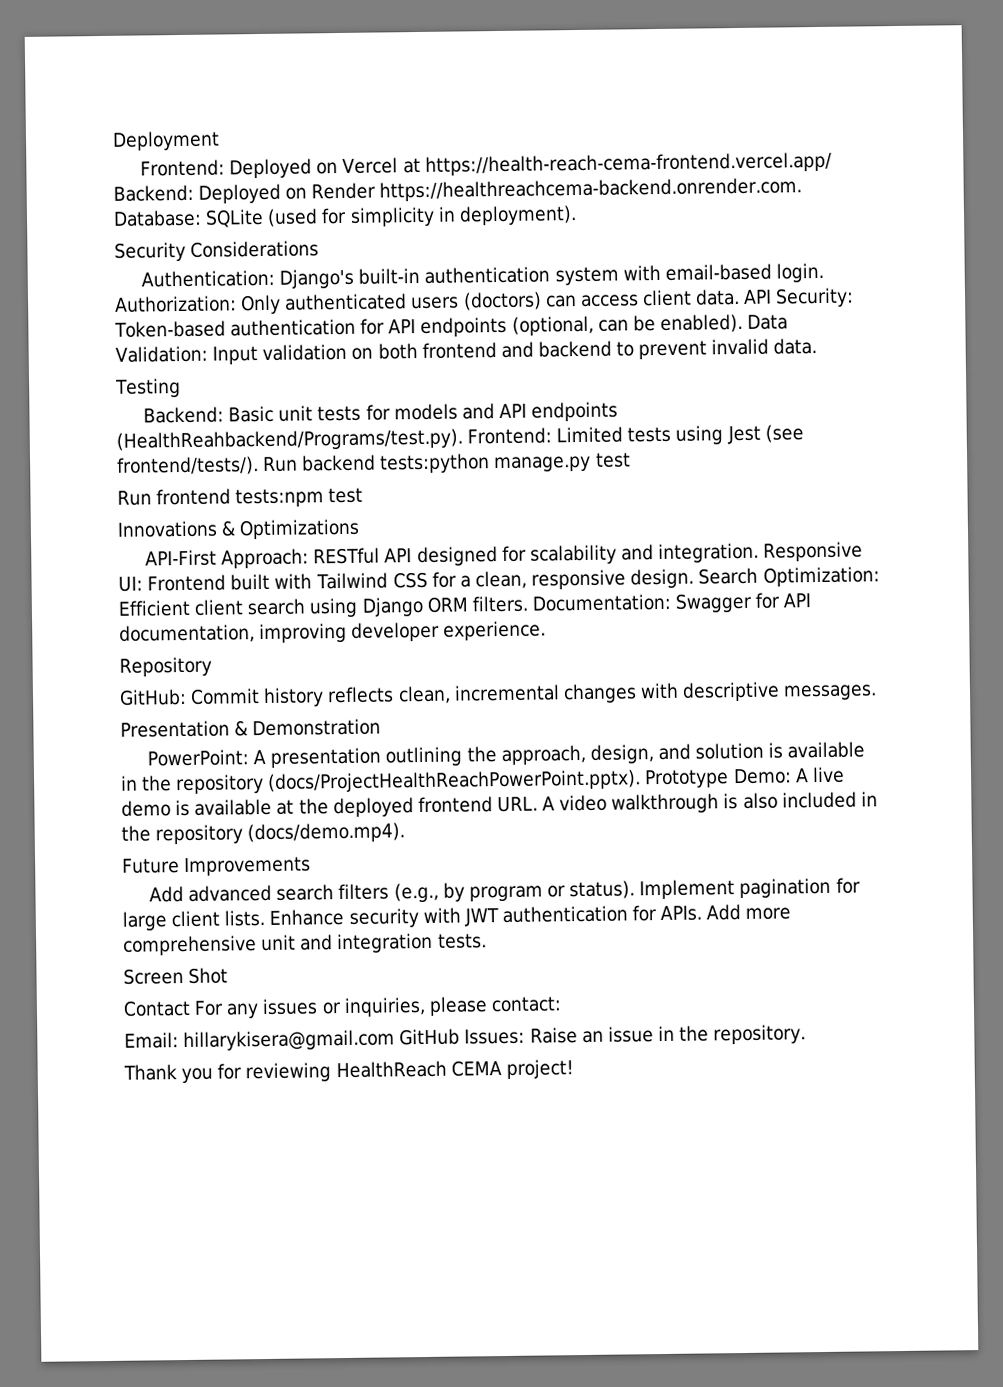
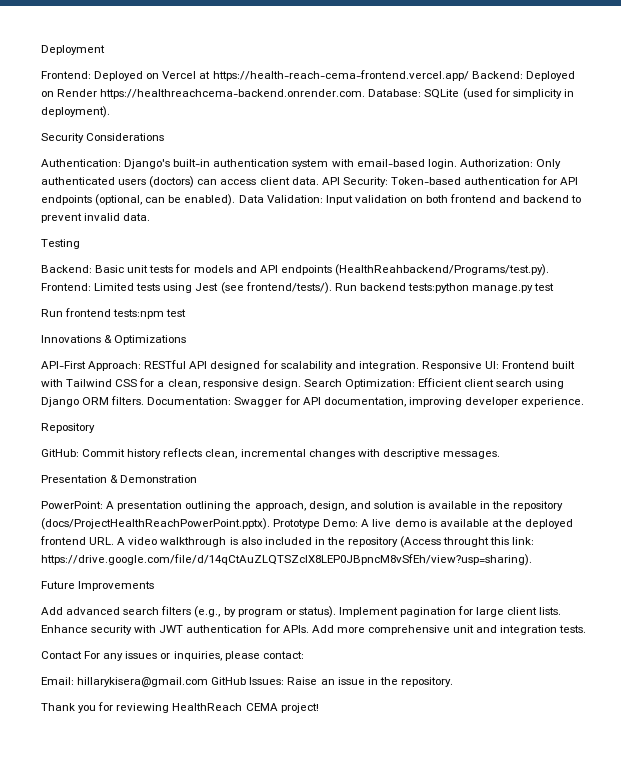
[247,822,406,844] (docs/demo.mp4). -> [400,536,535,548] [41,554,532,566] (Access throught this link: https://drive.google.com/file/d/14qCtAuZLQTSZclX8LEP0JBpncM8vSfEh/view?usp=sharing).
[123,967,229,985] // Screen Shot -> (587, 629) none

